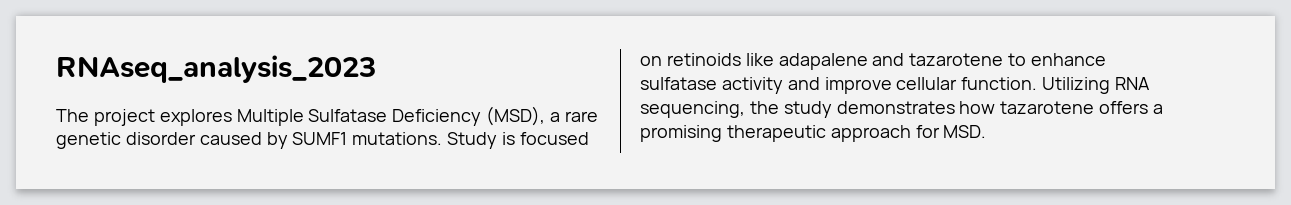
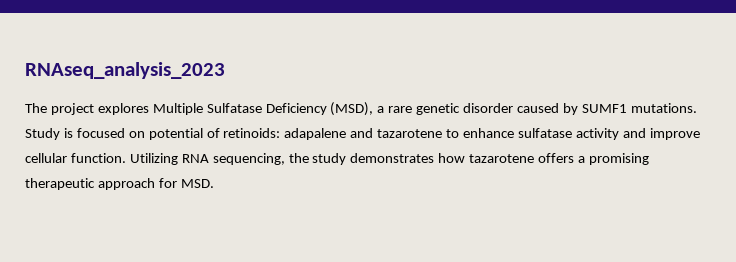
[666,53,774,66] retinoids like -> [148,128,281,140] potential of retinoids:

